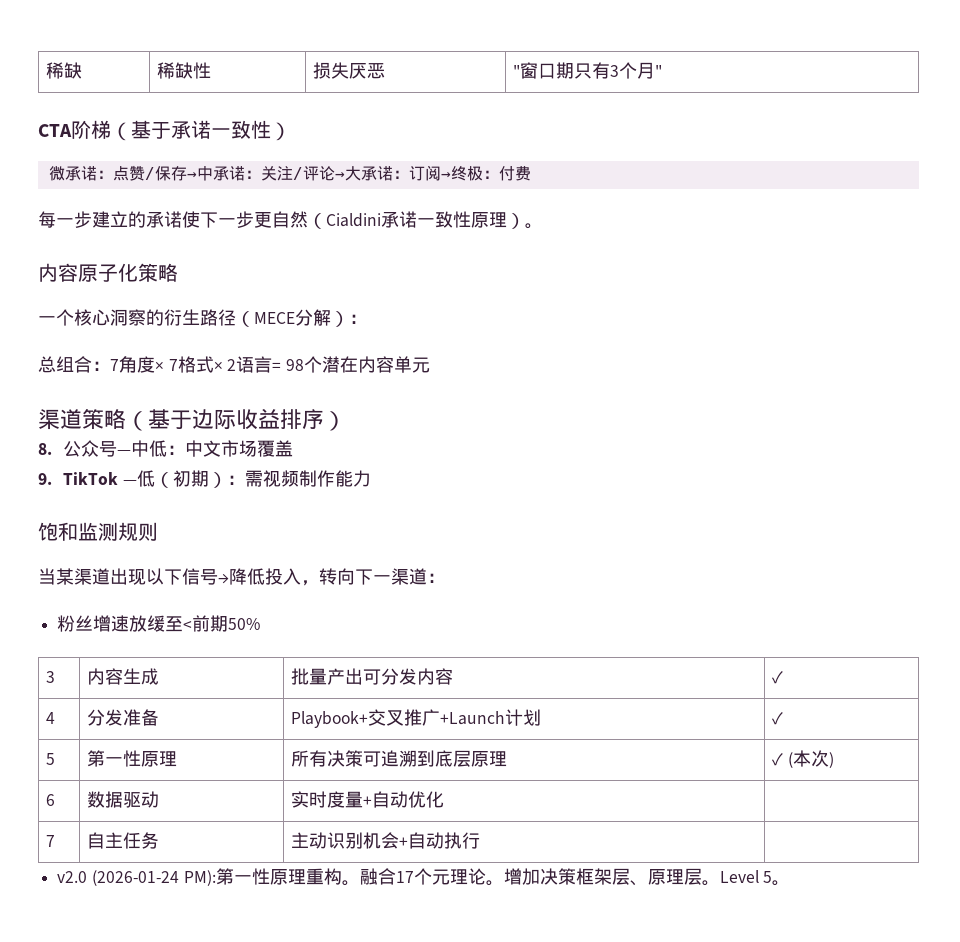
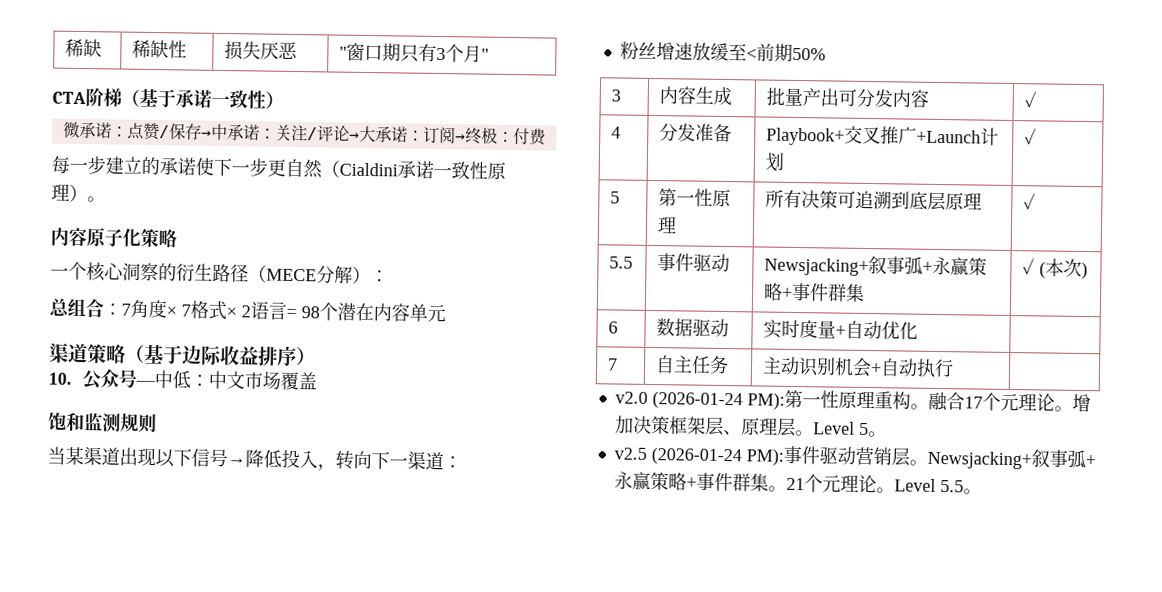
[38,443,52,455] 8. -> [48,372,72,385] 10.
[38,470,372,488] // 9. TikTok —低（初期）：需视频制作能力 -> (317, 381) none
(784, 759) none -> [609,256,634,269] [657,253,731,273] [764,256,988,277] [763,282,866,302] [1022,258,1036,275] // 5.5 | 事件驱动 | Newsjacking+叙事弧+永赢策略+事件群集 | ✓
(791, 883) none -> [613,445,1096,470] [613,471,982,495] // v2.5 (2026-01-24 PM):事件驱动营销层。Newsjacking+叙事弧+永赢策略+事件群集。21个元理论。Level 5.5。

